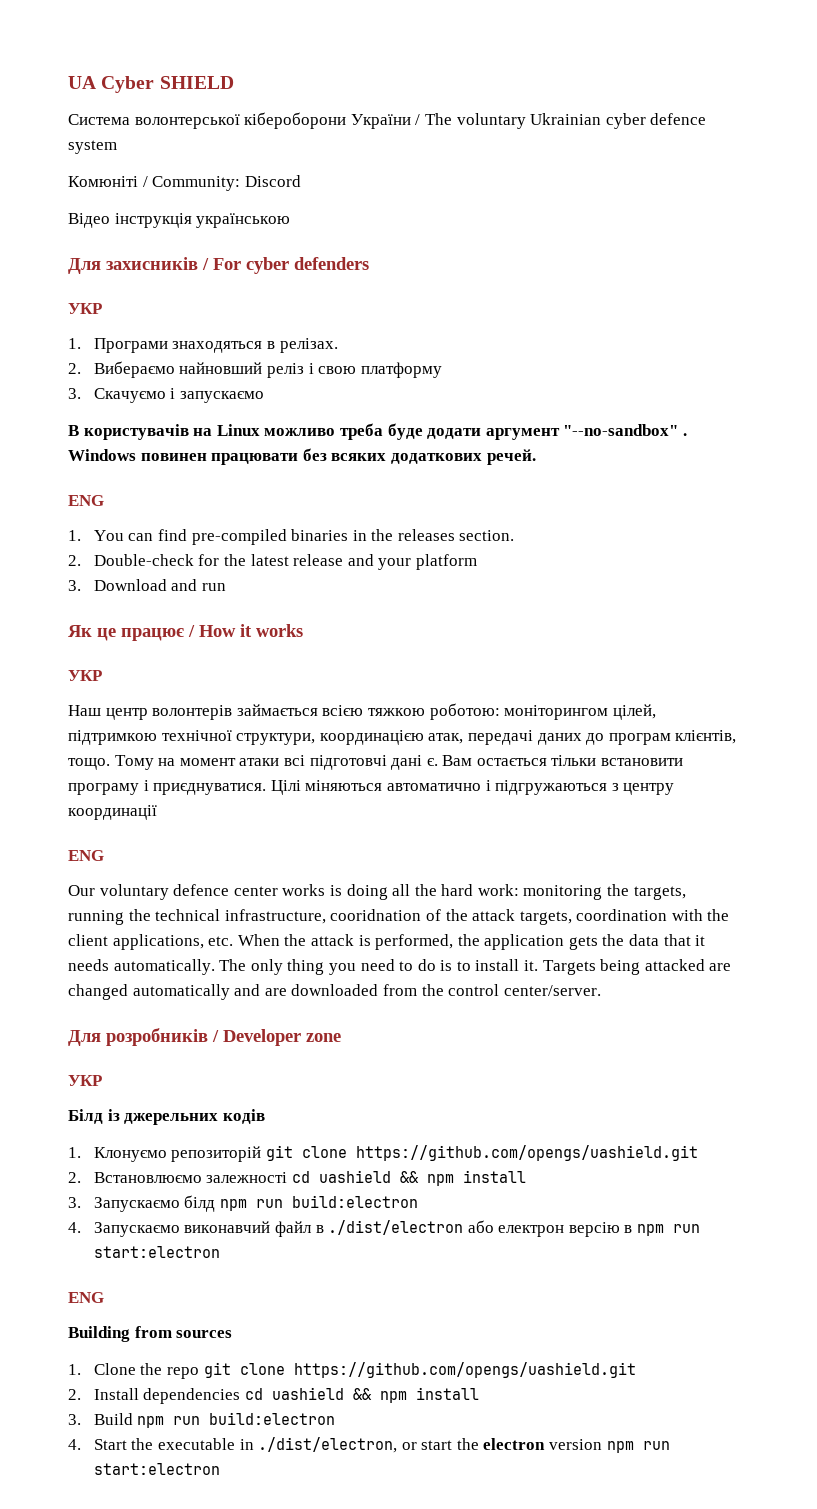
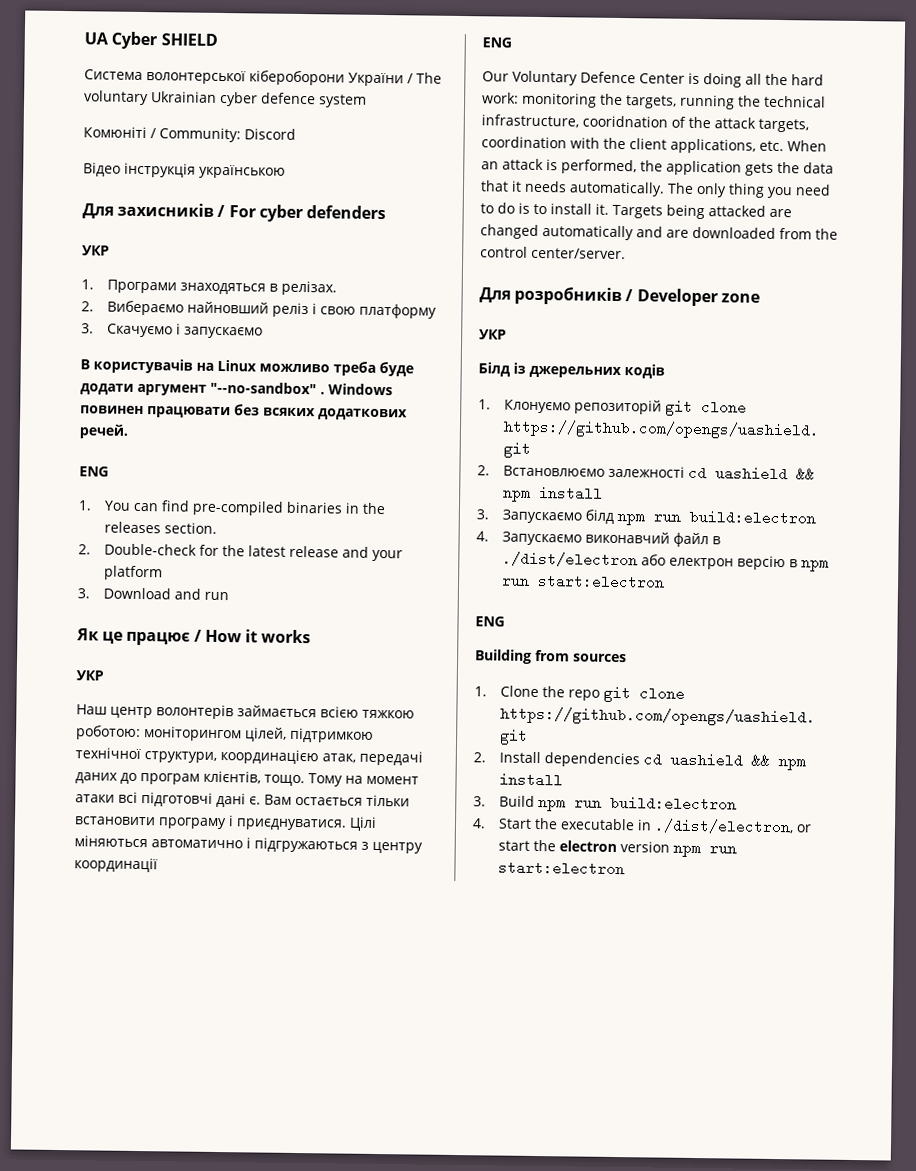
[99,884,326,900] voluntary defence center works -> [512,70,685,86] Voluntary Defence Center
[284,934,307,946] the -> [481,161,499,170] an

